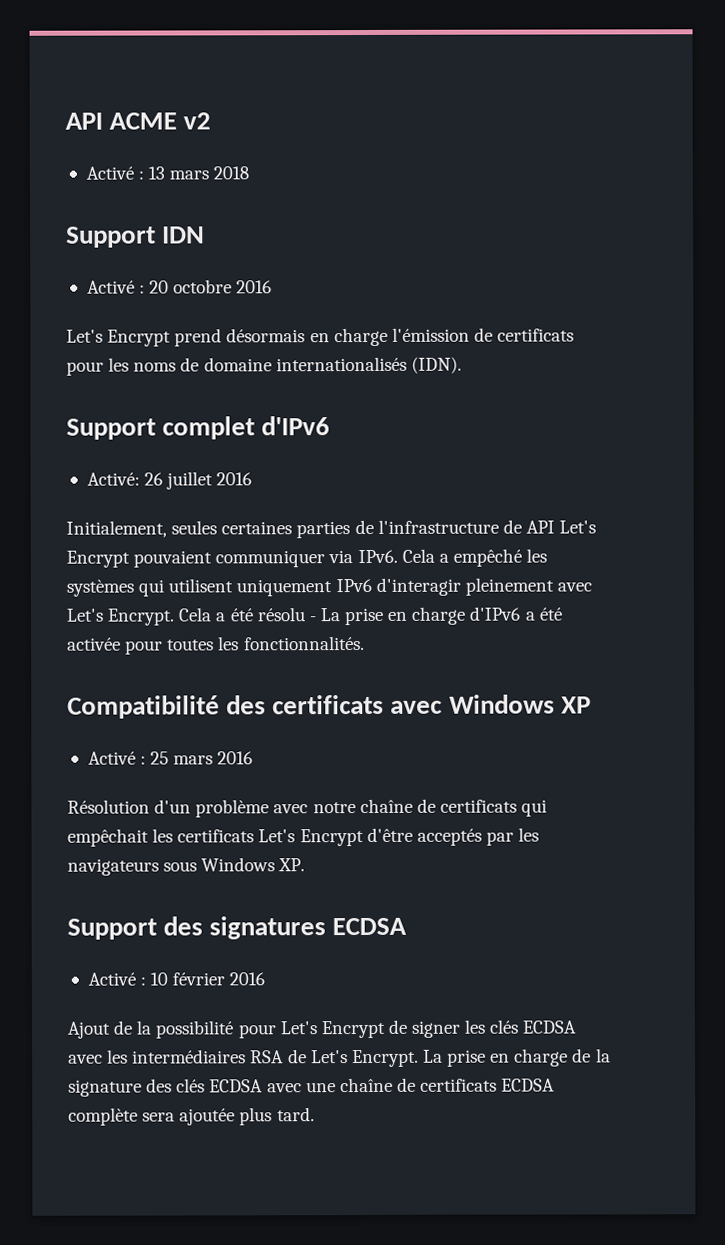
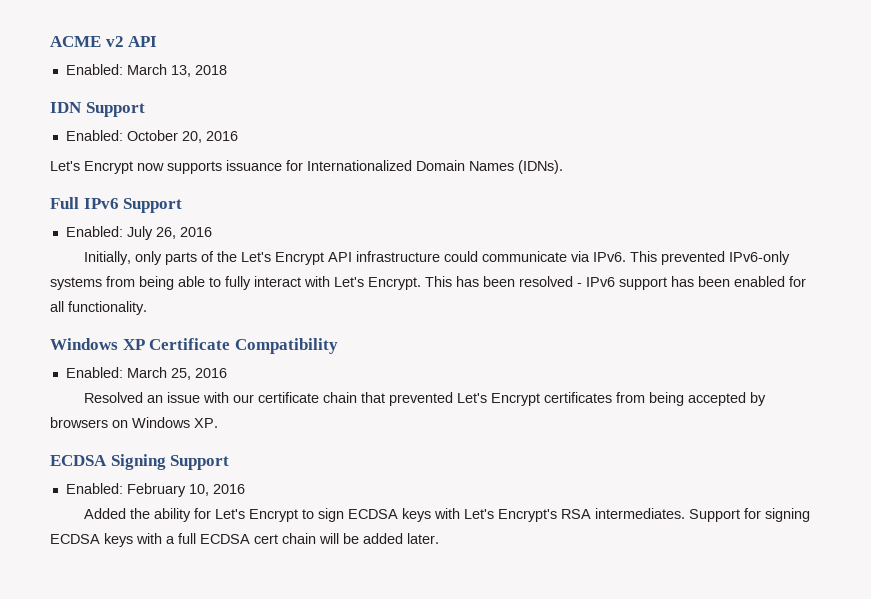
[65,112,103,130] API -> (50, 41) none
[85,166,210,180] // Activé : 13 mars -> [128,36,158,47] [65,64,191,77] API // Enabled: March 13,
[66,226,206,248] [86,279,273,294] [66,327,575,347] [66,356,462,376] [66,416,331,440] [86,471,253,490] [66,519,597,539] [66,548,548,568] [66,577,592,597] [66,606,562,626] [67,635,365,655] [67,694,591,719] [87,751,254,765] [67,798,548,818] [67,827,540,847] [67,858,198,876] Support IDN // Activé : 20 octobre 2016 // Let's Encrypt prend désormais en charge l'émission de certificats pour les noms de domaine internationalisés (IDN). // Support complet d'IPv6 // Activé: 26 juillet 2016 // Initialement, seules certaines parties de l'infrastructure de API Let's Encrypt pouvaient communiquer via IPv6. Cela a empêché les systèmes qui utilisent uniquement IPv6 d'interagir pleinement avec Let's Encrypt. Cela a été résolu - La prise en charge d'IPv6 a été activée pour toutes les fonctionnalités. // Compatibilité des certificats avec Windows XP // Activé : 25 mars 2016 // Résolution d'un problème avec notre chaîne de certificats qui empêchait les certificats Let's Encrypt d'être acceptés par les navigateurs sous -> [50,102,145,117] [65,130,238,143] [50,160,563,174] [50,197,183,213] [65,226,212,240] [84,251,791,265] [50,276,806,290] [50,301,147,315] [50,338,338,354] [65,367,227,380] [84,392,767,406] [50,417,128,428] IDN Support // Enabled: October 20, 2016 // Let's Encrypt now supports issuance for Internationalized Domain Names (IDNs). // Full IPv6 Support // Enabled: July 26, 2016 // Initially, only parts of the Let's Encrypt API infrastructure could communicate via IPv6. This prevented IPv6-only systems from being able to fully interact with Let's Encrypt. This has been resolved - IPv6 support has been enabled for all functionality. // Windows XP Certificate Compatibility // Enabled: March 25, 2016 // Resolved an issue with our certificate chain that prevented Let's Encrypt certificates from being accepted by browsers on
[67,916,408,940] [87,972,266,986] [67,1019,578,1039] [68,1048,611,1068] [68,1077,556,1097] [68,1107,315,1126] Support des signatures ECDSA // Activé : 10 février 2016 // Ajout de la possibilité pour Let's Encrypt de signer les clés ECDSA avec les intermédiaires RSA de Let's Encrypt. La prise en charge de la signature des clés ECDSA avec une chaîne de certificats ECDSA complète sera ajoutée plus tard. -> [50,454,230,470] [65,483,245,497] [84,508,811,522] [50,533,439,547] ECDSA Signing Support // Enabled: February 10, 2016 // Added the ability for Let's Encrypt to sign ECDSA keys with Let's Encrypt's RSA intermediates. Support for signing ECDSA keys with a full ECDSA cert chain will be added later.

